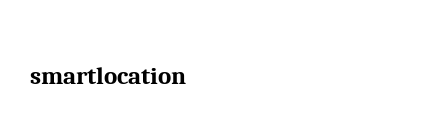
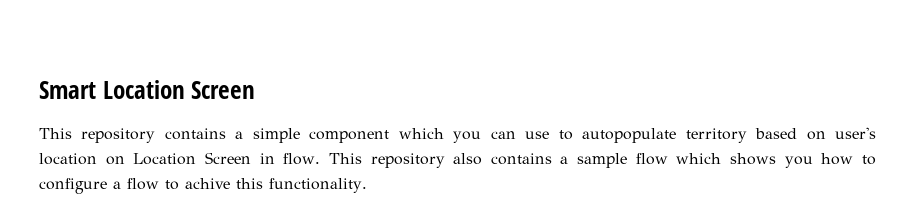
[30,67,186,84] smartlocation -> [39,80,256,99] [39,127,876,143] [39,152,876,168] [39,178,367,194] Smart Location Screen // This repository contains a simple component which you can use to autopopulate territory based on user's location on Location Screen in flow. This repository also contains a sample flow which shows you how to configure a flow to achive this functionality.

